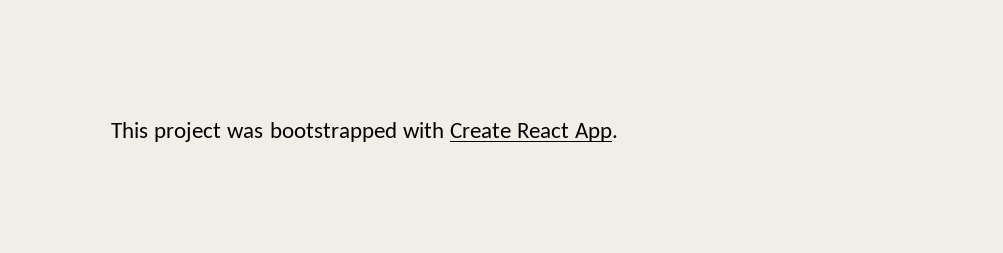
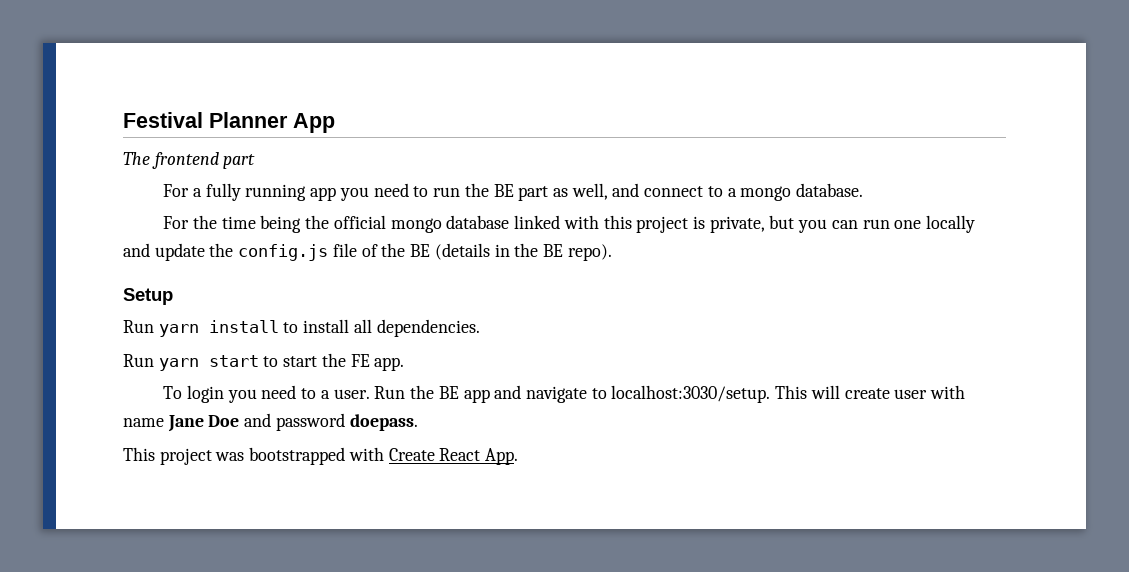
(111, 130) none -> [123,112,335,133] [123,152,256,169] [163,183,864,201] [163,215,976,233] [123,243,612,261] [123,288,173,305] [123,319,480,337] [123,353,405,371] [163,385,966,403] [123,413,418,432] Festival Planner App // The frontend part // For a fully running app you need to run the BE part as well, and connect to a mongo database. // For the time being the official mongo database linked with this project is private, but you can run one locally and update the config.js file of the BE (details in the BE repo). // Setup // Run yarn install to install all dependencies. // Run yarn start to start the FE app. // To login you need to a user. Run the BE app and navigate to localhost:3030/setup. This will create user with name Jane Doe and password doepass. //

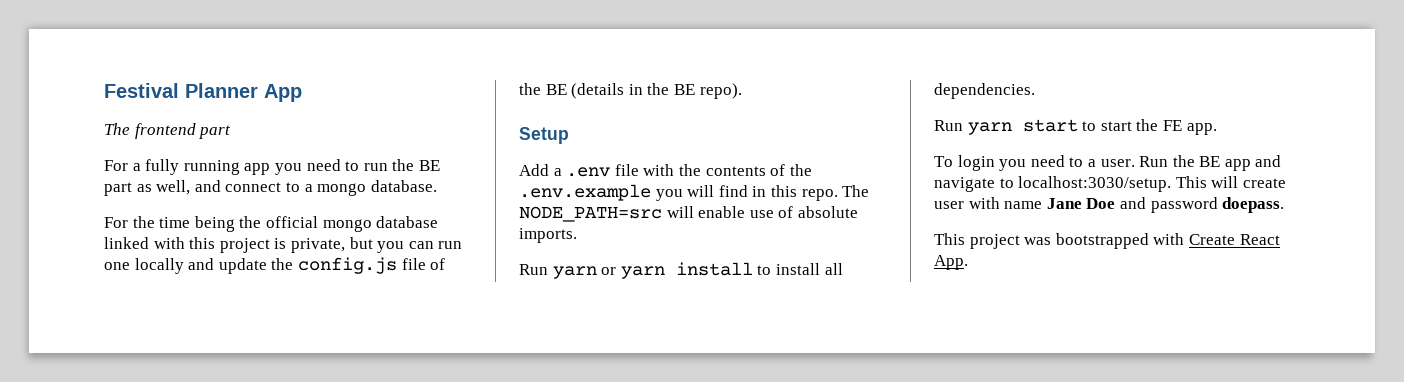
[123,320,199,337] // Run yarn -> [519,164,812,177] [519,184,870,201] [519,206,858,222] [519,228,577,243] [519,264,665,279] // Add a .env file with the contents of the .env.example you will find in this repo. The NODE_PATH=src will enable use of absolute imports. // Run yarn or yarn

